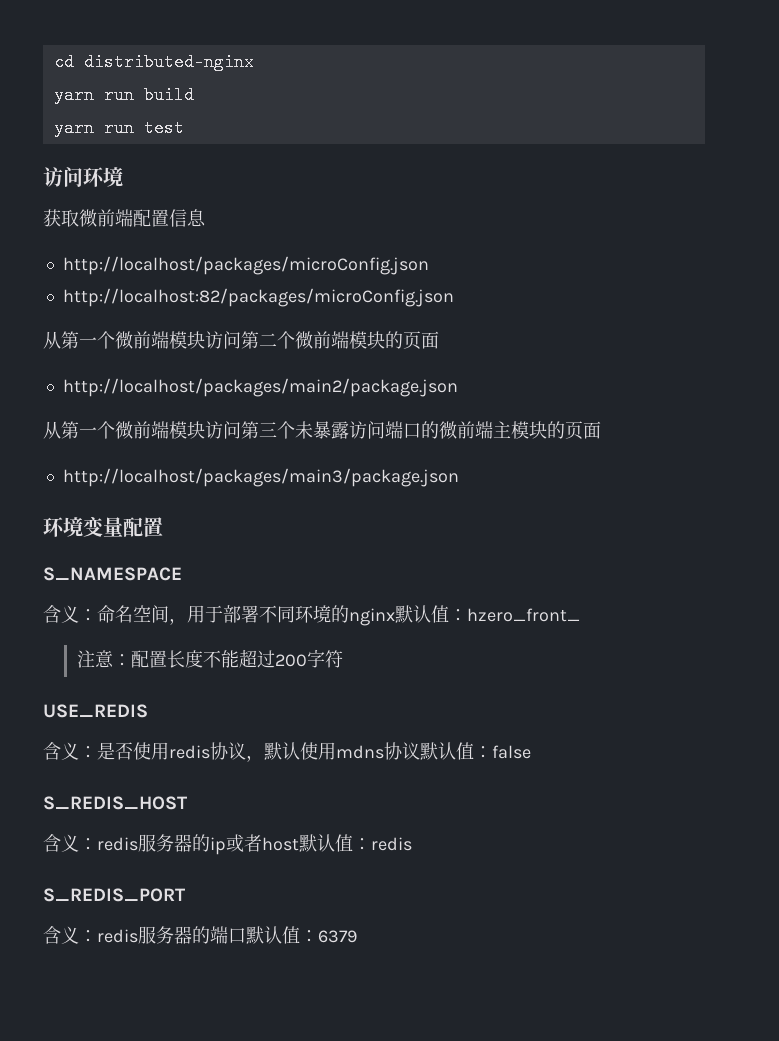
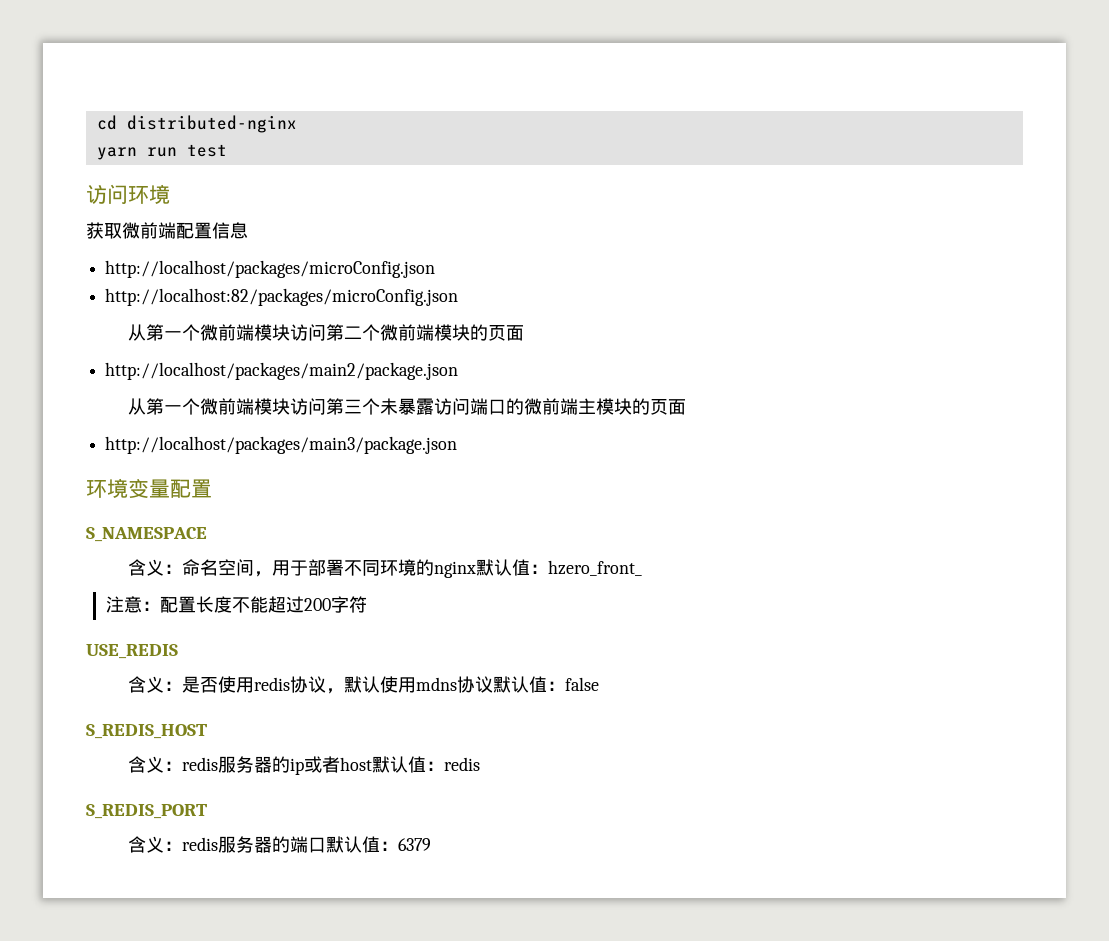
[53,86,194,104] // yarn run build -> (297, 124) none

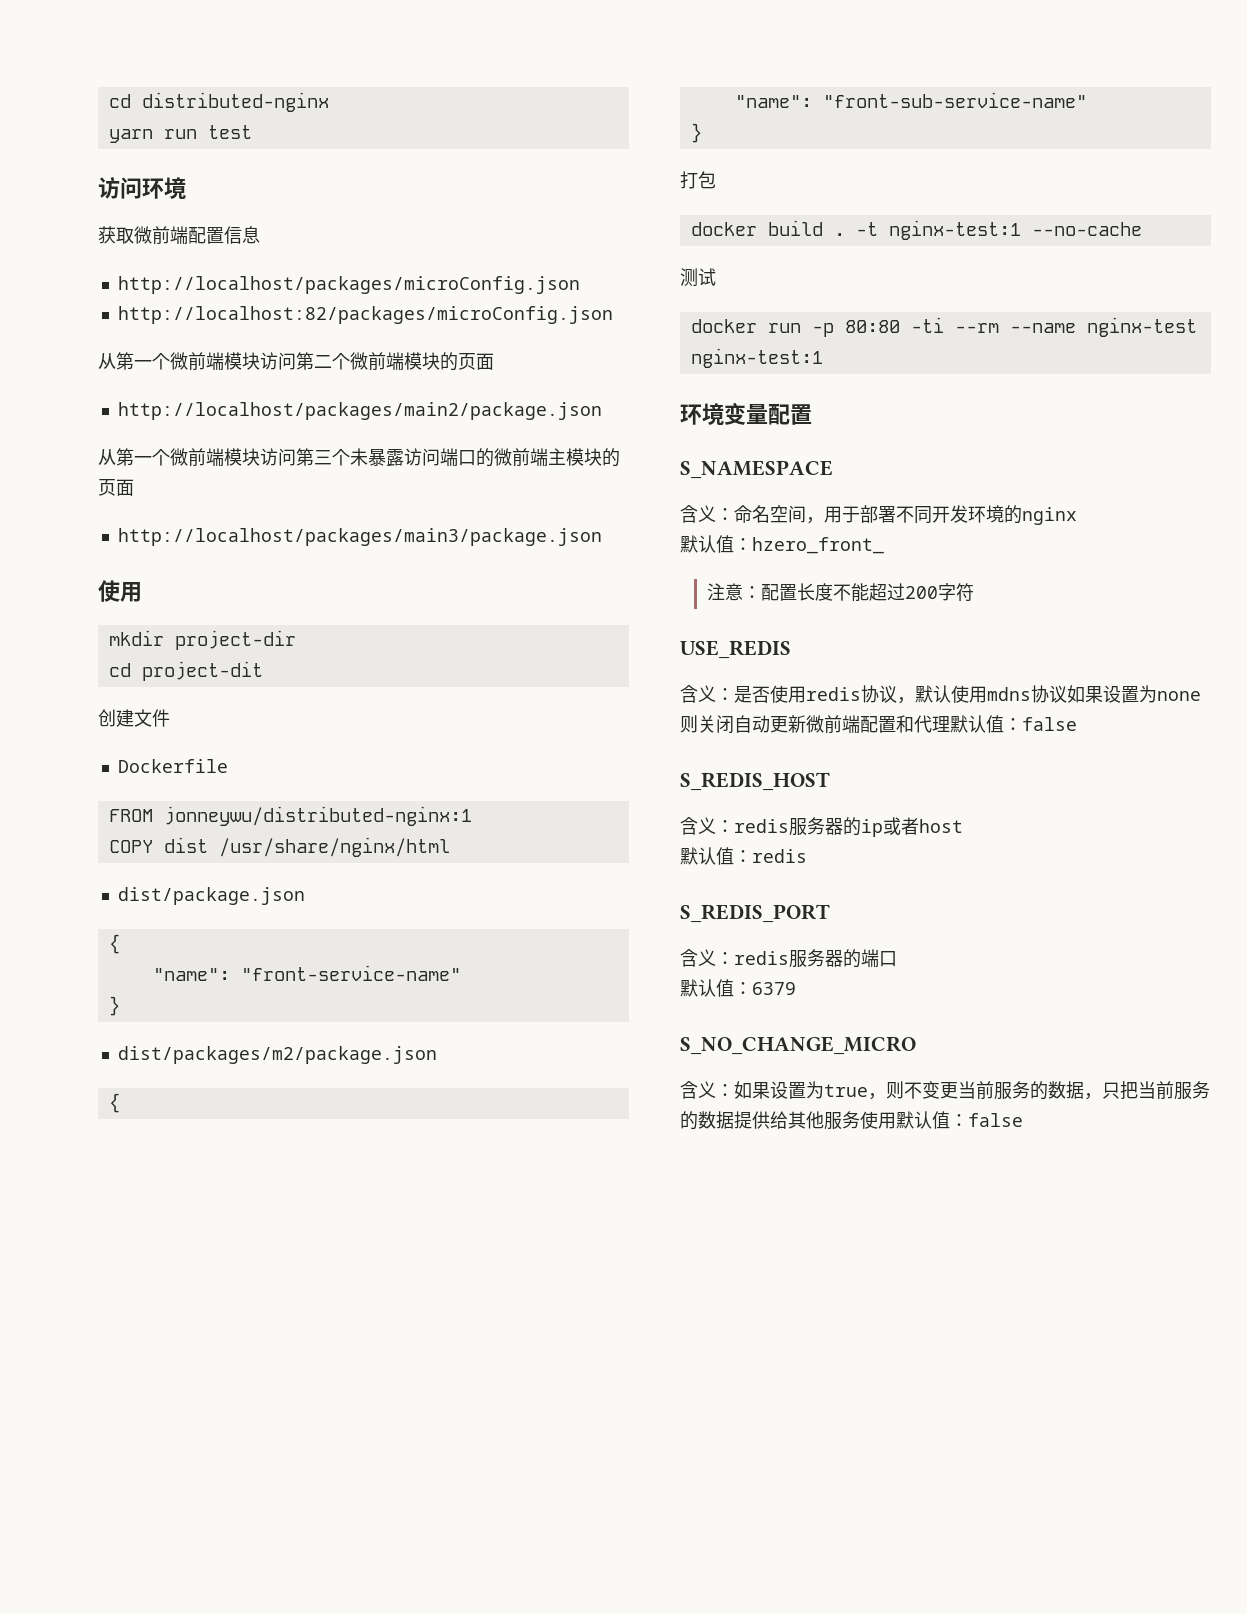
(458, 445) none -> [98,580,142,602] [108,630,296,650] [108,661,263,681] [98,709,170,727] [117,759,228,773] [108,806,472,826] [108,837,450,857] [117,887,305,905] [108,934,120,954] [152,965,461,981] [108,996,120,1016] [117,1046,437,1064] [108,1093,120,1113] [734,92,1087,108] [690,123,702,143] [680,171,716,189] [690,220,1142,240] [680,268,716,287] [690,317,1197,337] [690,348,823,368] // 使用 // mkdir project-dir // cd project-dit // 创建文件 // Dockerfile // FROM jonneywu/distributed-nginx:1 // COPY dist /usr/share/nginx/html // dist/package.json // { // "name": "front-service-name" // } // dist/packages/m2/package.json // { // "name": "front-sub-service-name" // } // 打包 // docker build . -t nginx-test:1 --no-cache // 测试 // docker run -p 80:80 -ti --rm --name nginx-test nginx-test:1
(380, 568) none -> [932,505,968,523] 开发
(476, 569) none -> (1077, 516) //
(493, 684) none -> [1067,685,1201,703] [680,715,950,734] 如果设置为none则关闭自动更新微前端配置和代理
(372, 764) none -> (963, 826) //
(326, 845) none -> (897, 959) //
(431, 844) none -> [680,1036,916,1055] [680,1081,1210,1100] [680,1111,1023,1130] // S_NO_CHANGE_MICRO // 含义：如果设置为true，则不变更当前服务的数据，只把当前服务的数据提供给其他服务使用默认值：false

